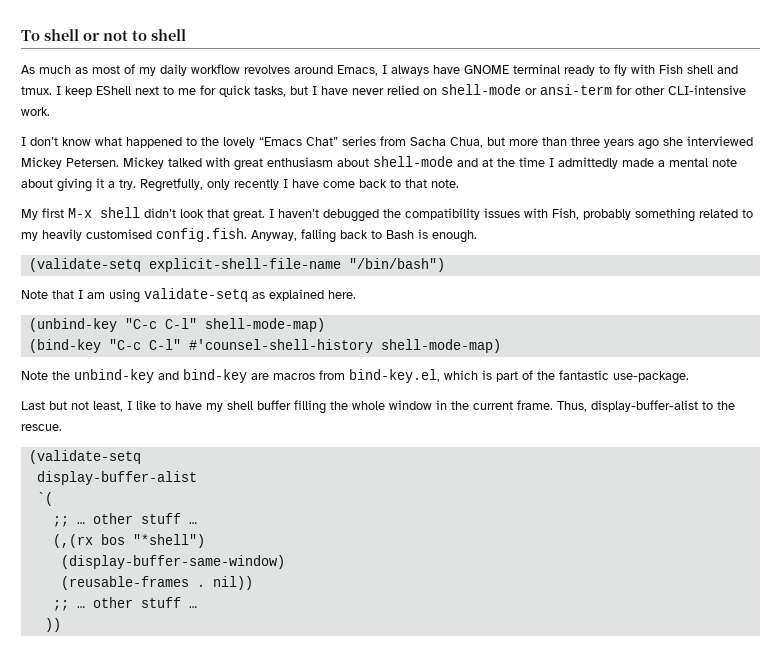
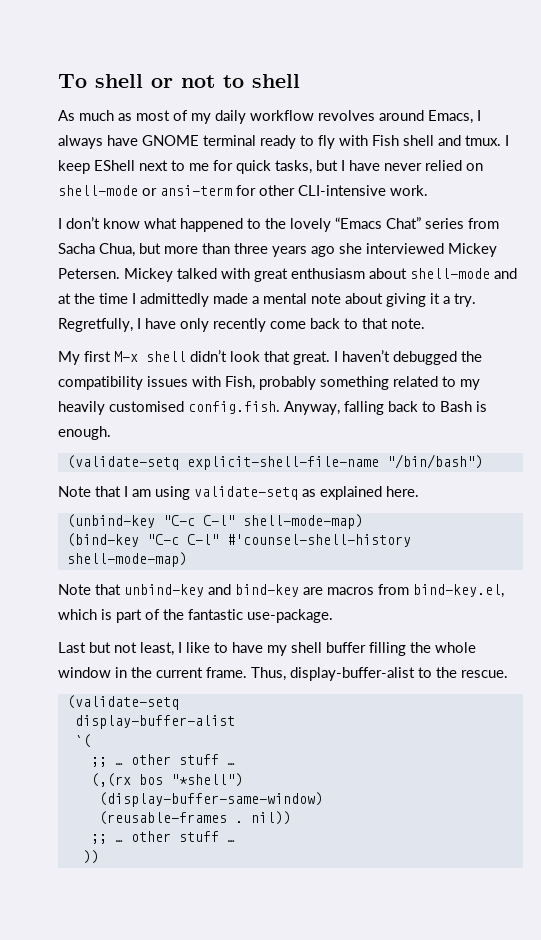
[207,179,319,190] only recently I have -> [137,318,266,332] I have only recently
[52,371,70,380] the -> [95,584,121,595] that

